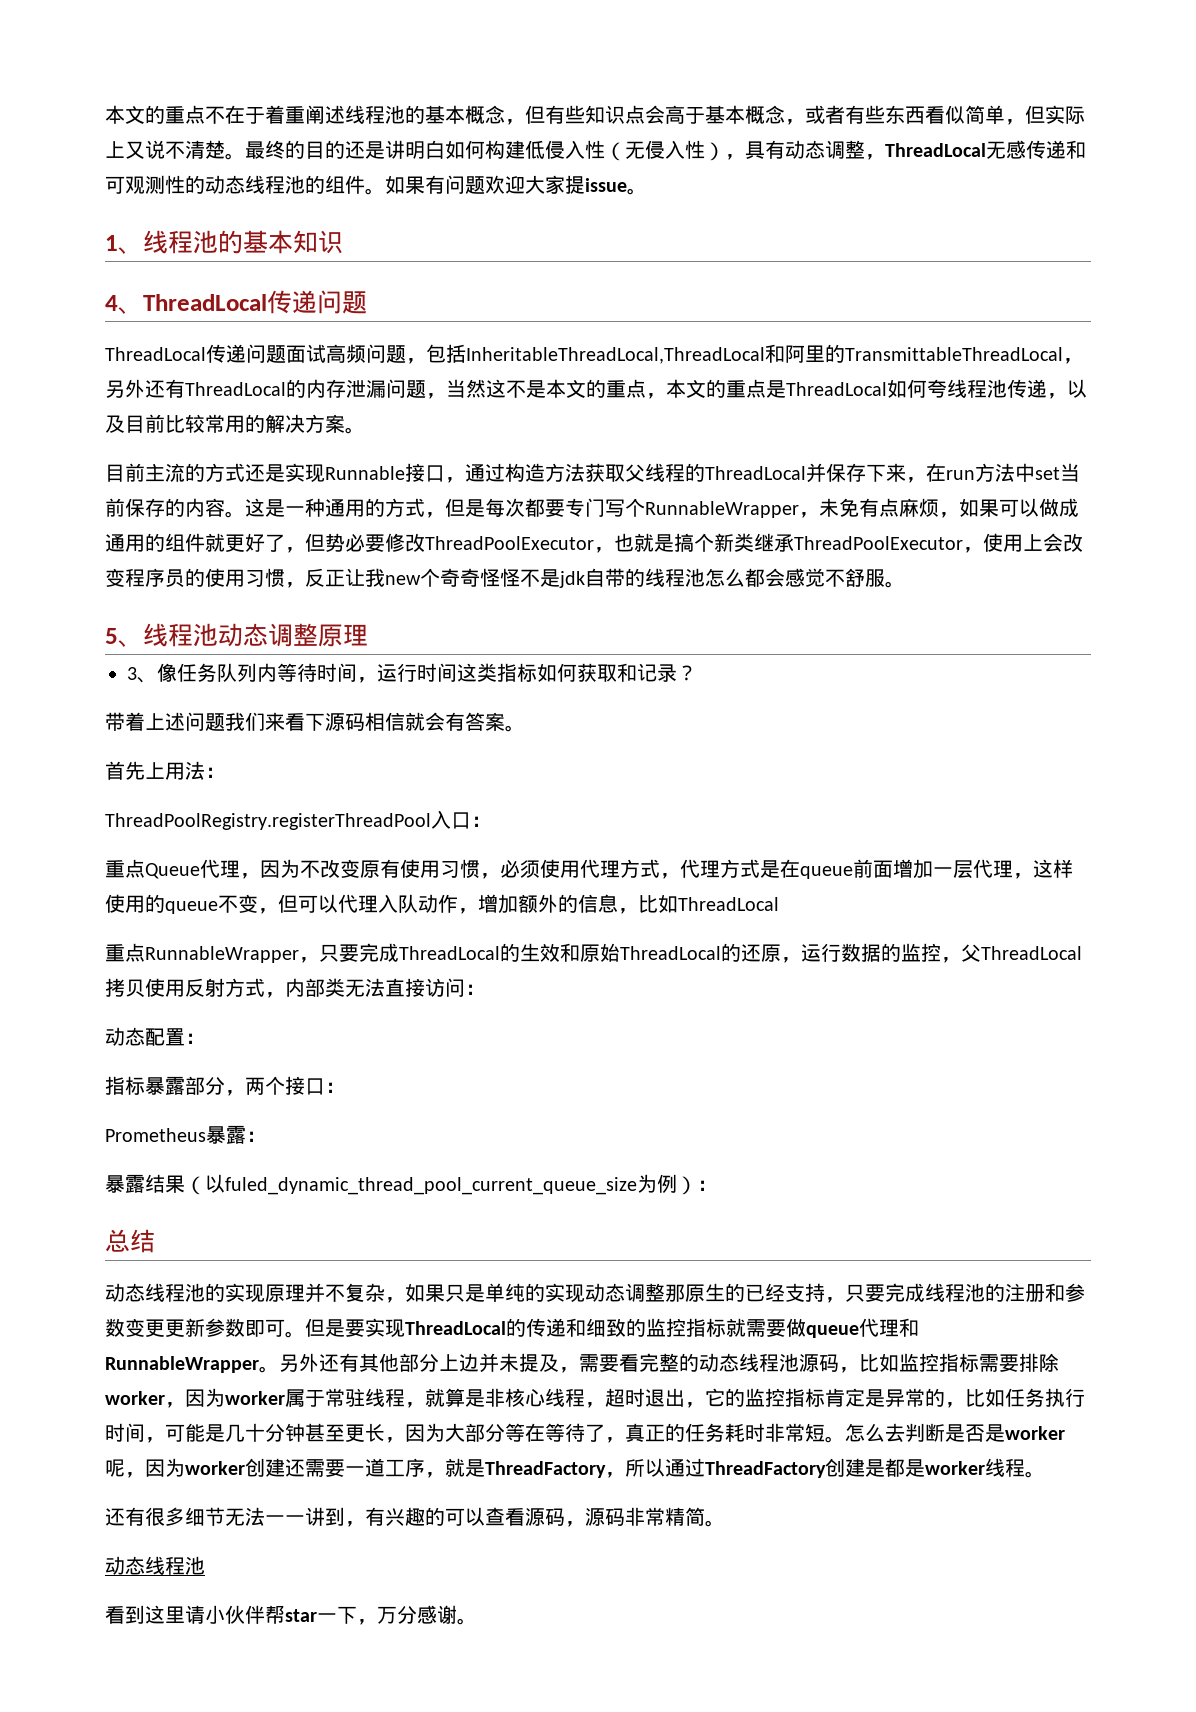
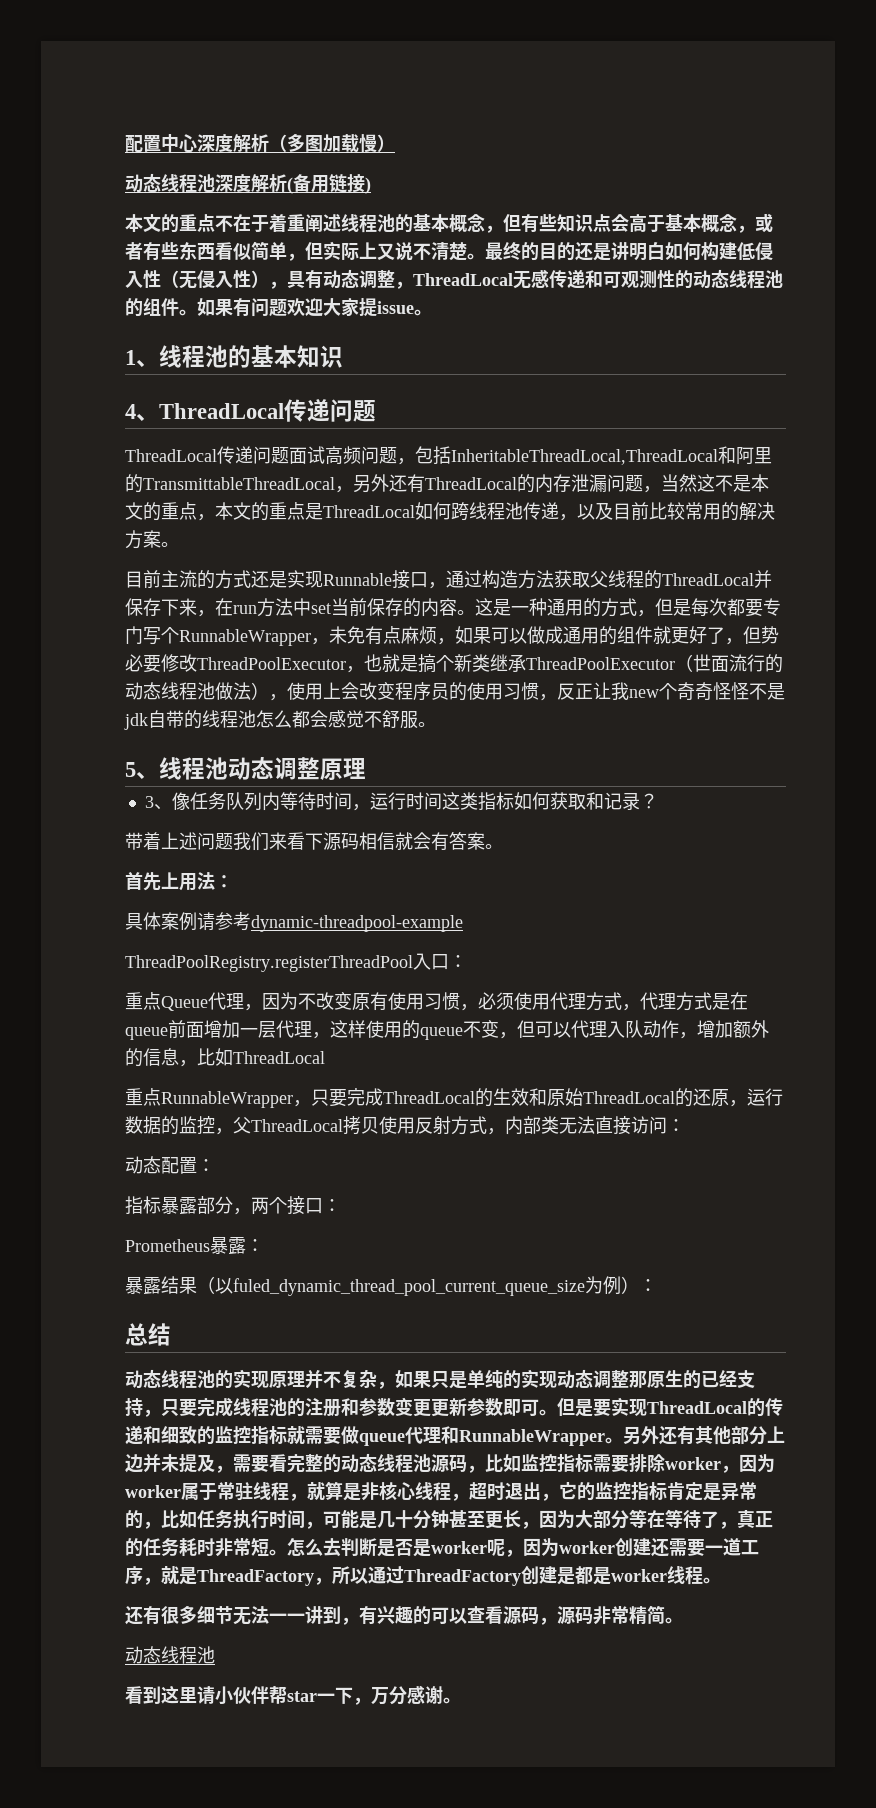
(105, 114) none -> [125,133,395,153] [125,173,371,194] 配置中心深度解析（多图加载慢） // 动态线程池深度解析(备用链接) //
[927,379,947,398] 夸 -> [451,502,469,521] 跨
(963, 543) none -> [675,654,783,673] [125,682,269,700] （世面流行的动态线程池做法）
(225, 772) none -> [125,912,463,932] // 具体案例请参考dynamic-threadpool-example

